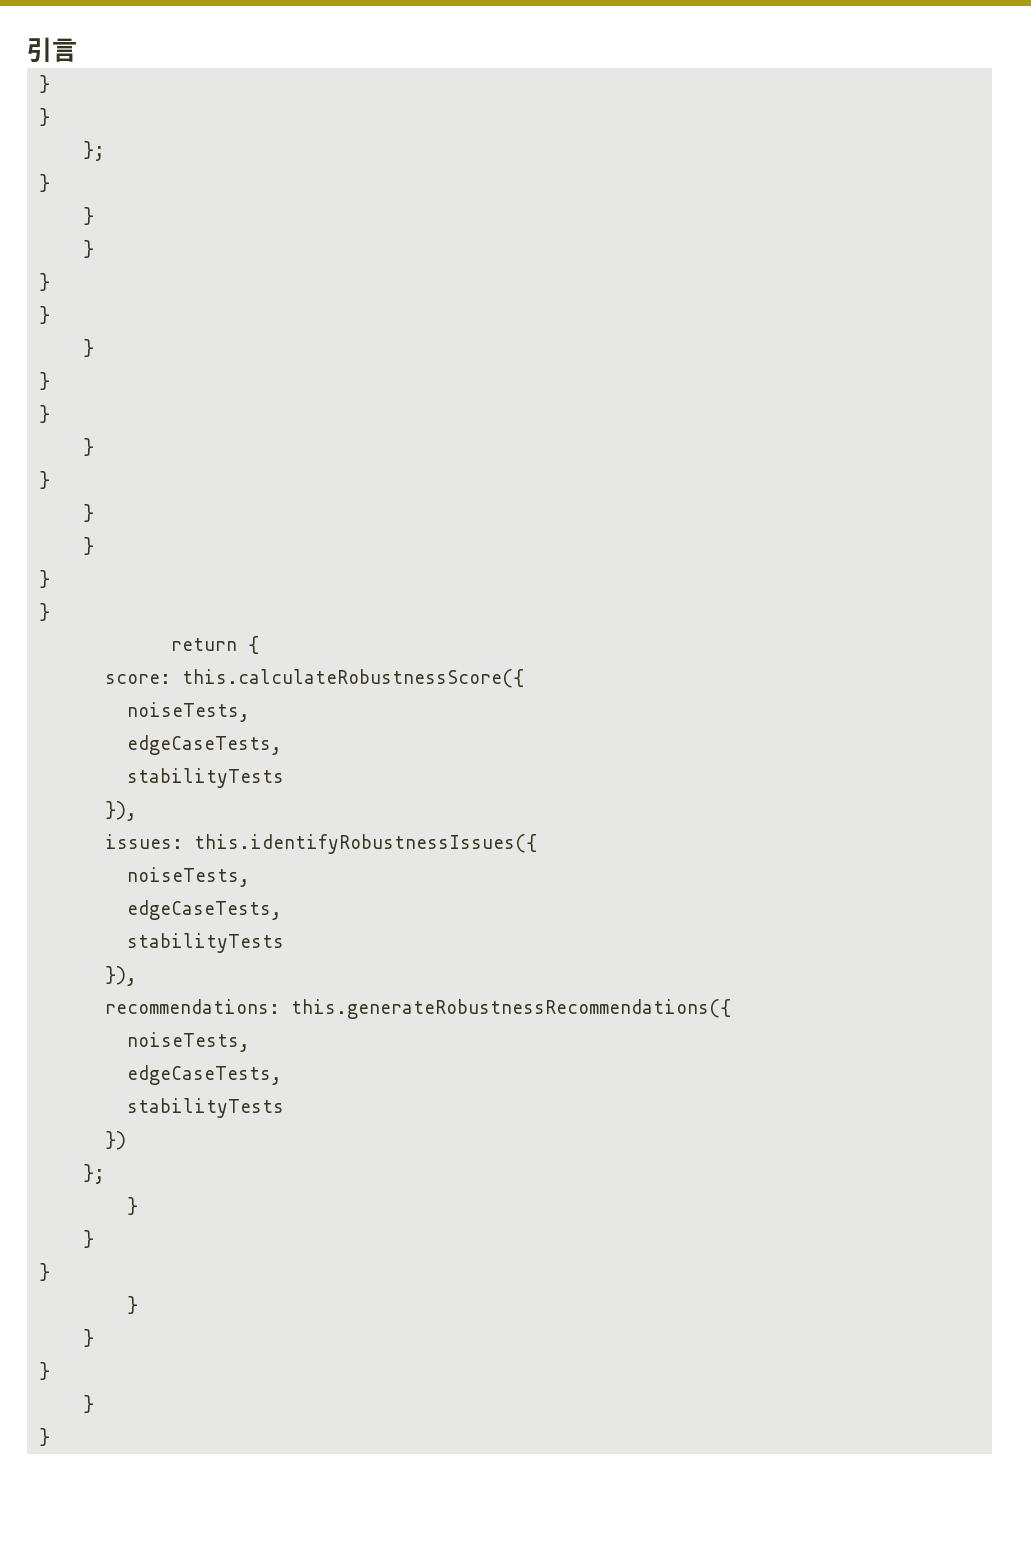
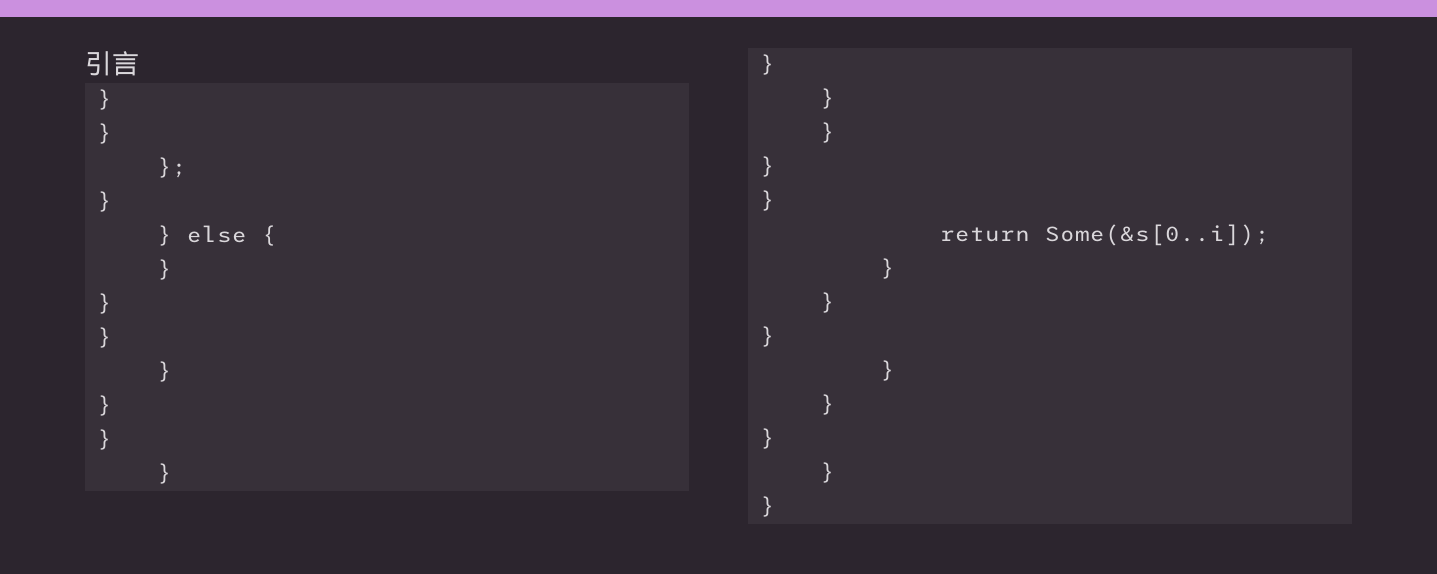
(94, 216) none -> [187,225,277,246] else {
[248,636,259,654] [105,669,524,688] [127,702,250,722] [127,735,282,755] [127,768,284,788] [105,801,137,821] [105,834,537,854] [127,867,250,887] [127,900,282,920] [127,933,284,953] [105,966,137,986] [105,999,731,1019] [127,1032,250,1052] [127,1065,282,1085] [127,1098,284,1118] [105,1131,126,1150] [83,1164,105,1184] { // score: this.calculateRobustnessScore({ // noiseTests, // edgeCaseTests, // stabilityTests // }), // issues: this.identifyRobustnessIssues({ // noiseTests, // edgeCaseTests, // stabilityTests // }), // recommendations: this.generateRobustnessRecommendations({ // noiseTests, // edgeCaseTests, // stabilityTests // }) // }; -> [1045,224,1270,246] Some(&s[0..i]);

